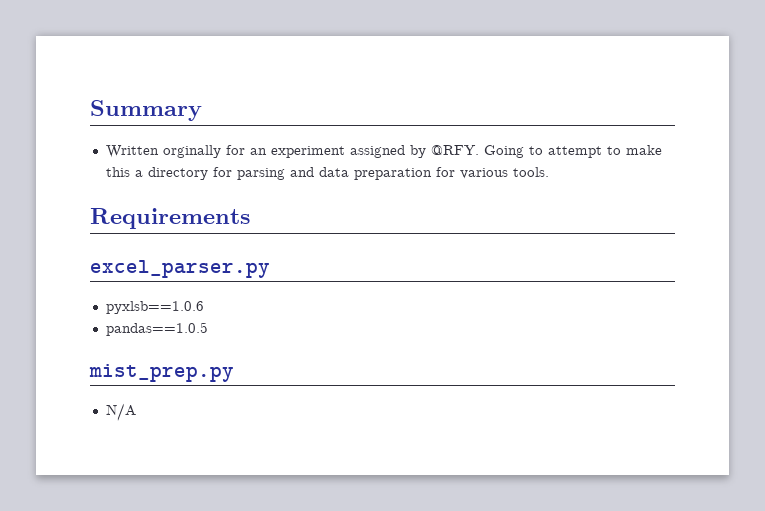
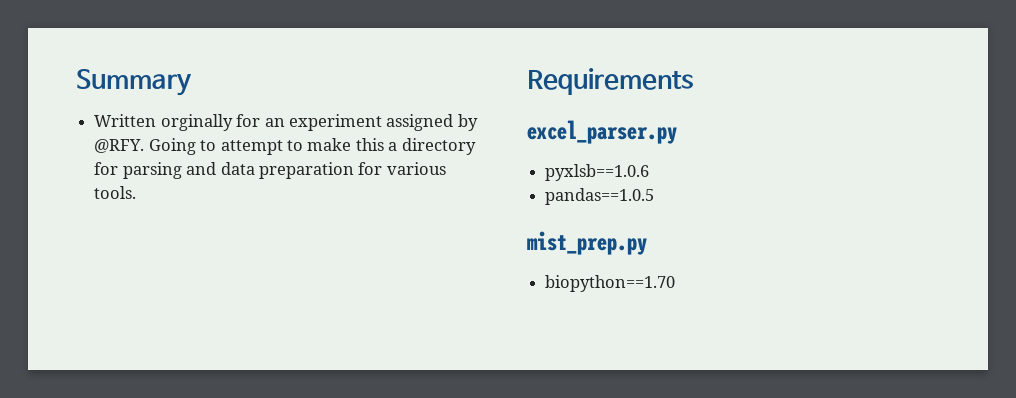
[105,403,136,421] N/A -> [545,275,676,292] biopython==1.70

